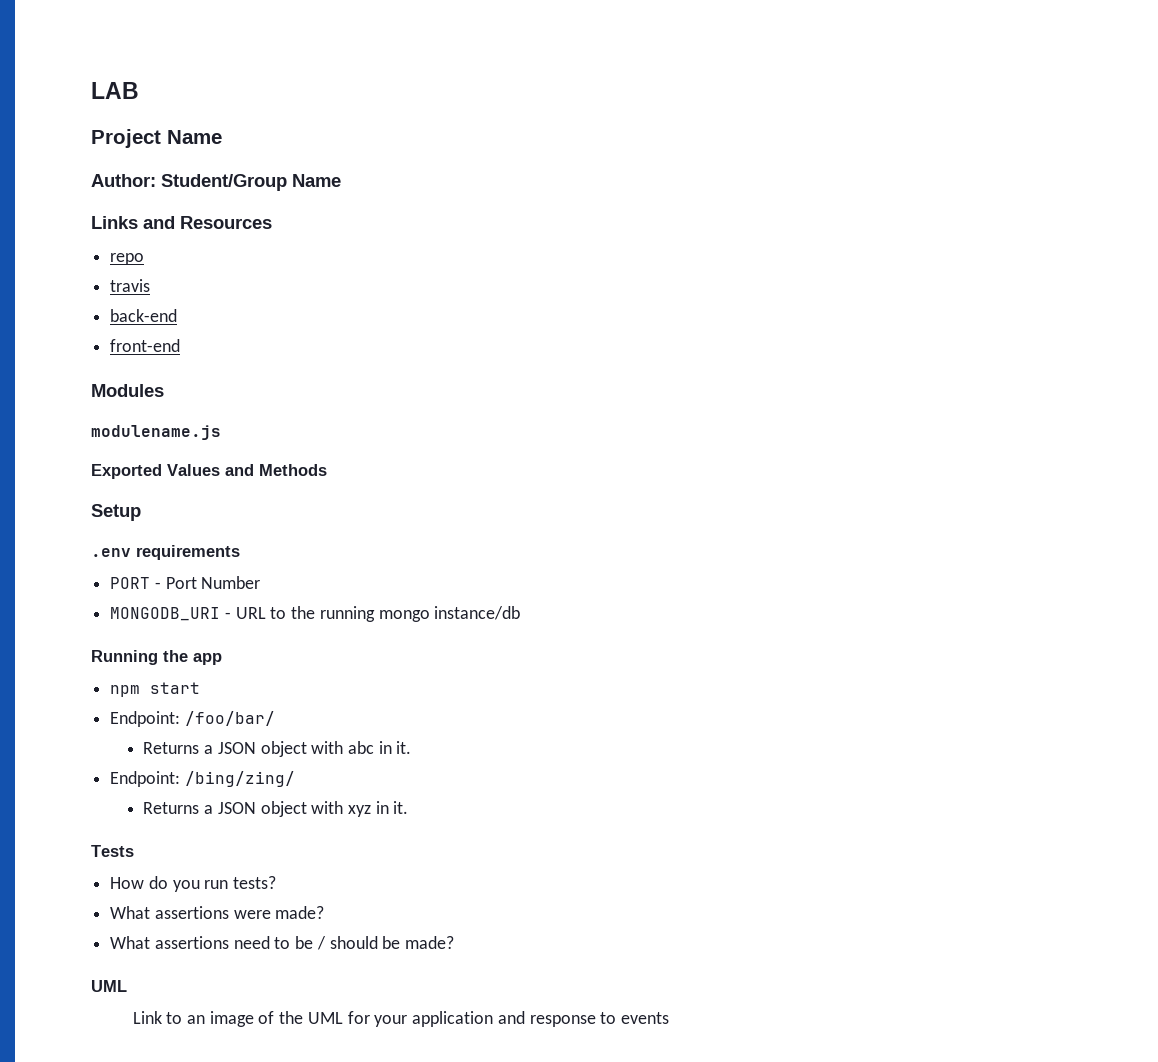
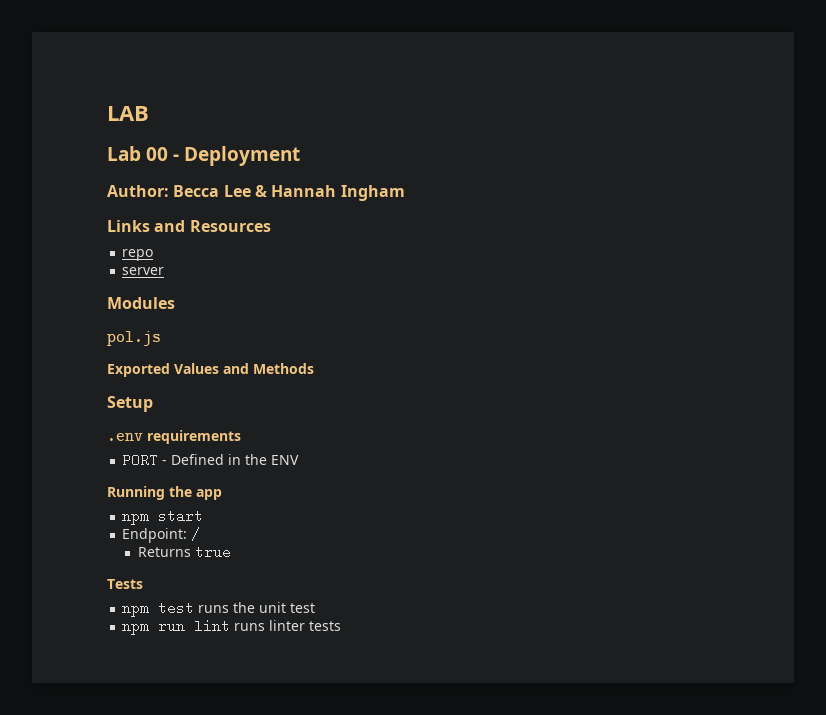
[91,129,222,148] [91,174,341,191] Project Name // Author: Student/Group Name -> [107,146,301,166] [107,185,405,201] Lab 00 - Deployment // Author: Becca Lee & Hannah Ingham
[110,279,151,292] [110,309,178,322] [110,339,181,352] travis // back-end // front-end -> [122,267,165,275] server
[91,425,221,440] modulename.js -> [107,331,161,346] pol.js
[165,576,261,589] [110,606,521,622] Port Number // MONGODB_URI - URL to the running mongo instance/db -> [171,454,300,465] Defined in the ENV
[184,711,275,726] [143,741,412,757] [110,771,295,787] [143,801,409,817] [91,845,134,857] [110,876,277,892] [110,906,325,919] [110,936,455,950] [91,980,127,992] [132,1011,669,1027] /foo/bar/ // Returns a JSON object with abc in it. // Endpoint: /bing/zing/ // Returns a JSON object with xyz in it. // Tests // How do you run tests? // What assertions were made? // What assertions need to be / should be made? // UML // Link to an image of the UML for your application and response to events -> [191,527,201,541] [137,545,231,559] [107,579,143,589] [122,601,316,617] [122,620,342,635] / // Returns true // Tests // npm test runs the unit test // npm run lint runs linter tests

